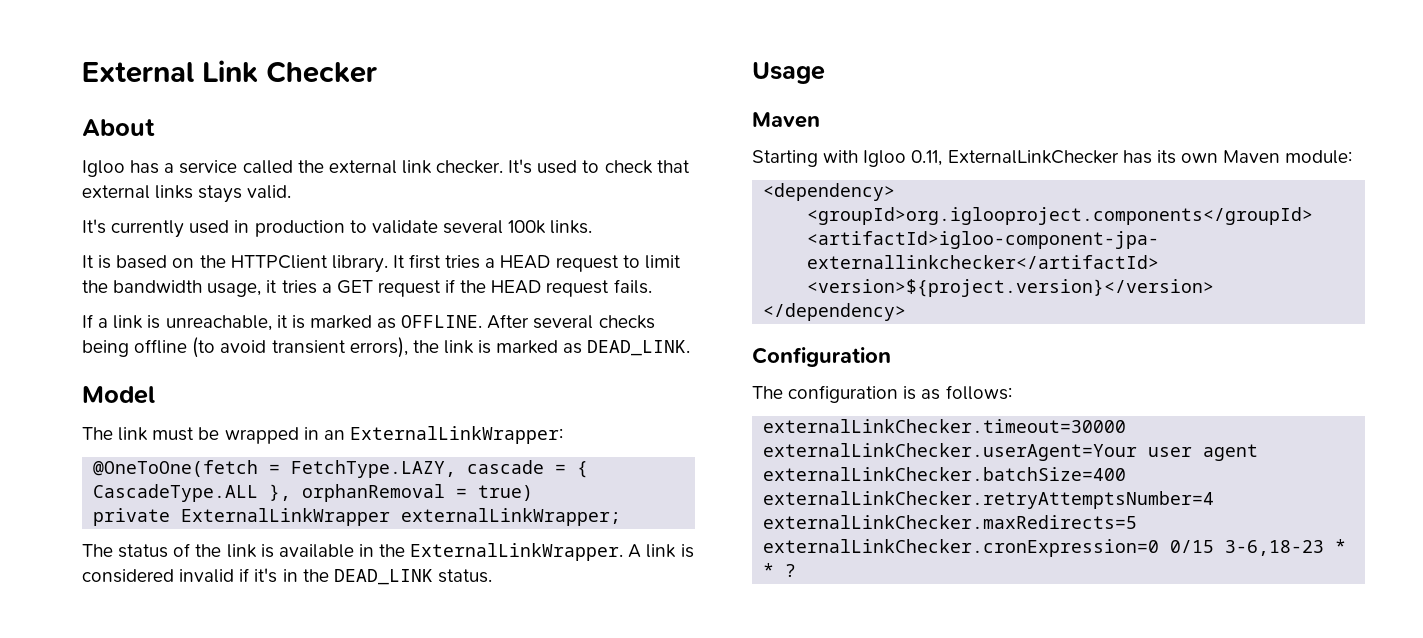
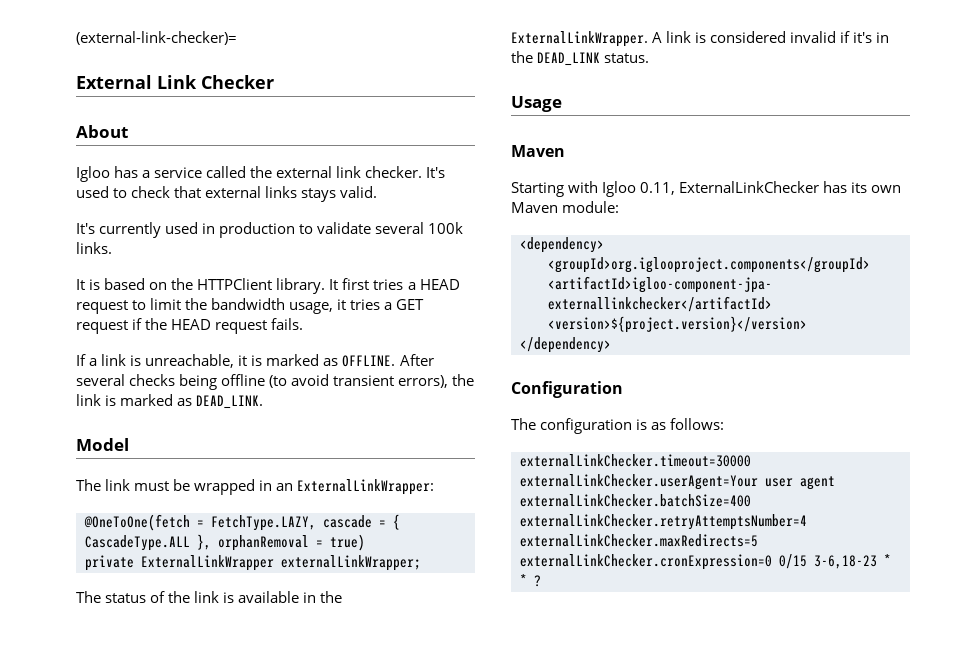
(82, 72) none -> [76,31,237,45] (external-link-checker)= //

